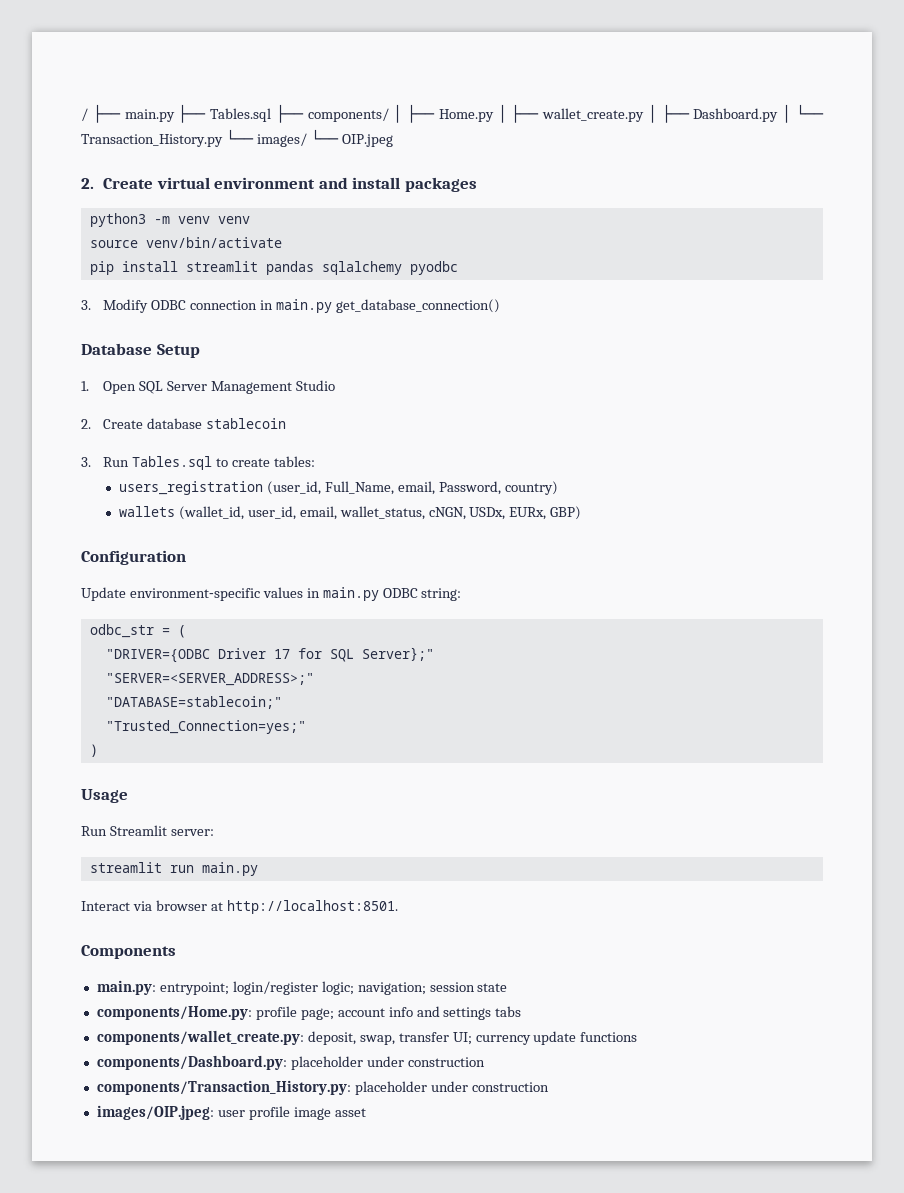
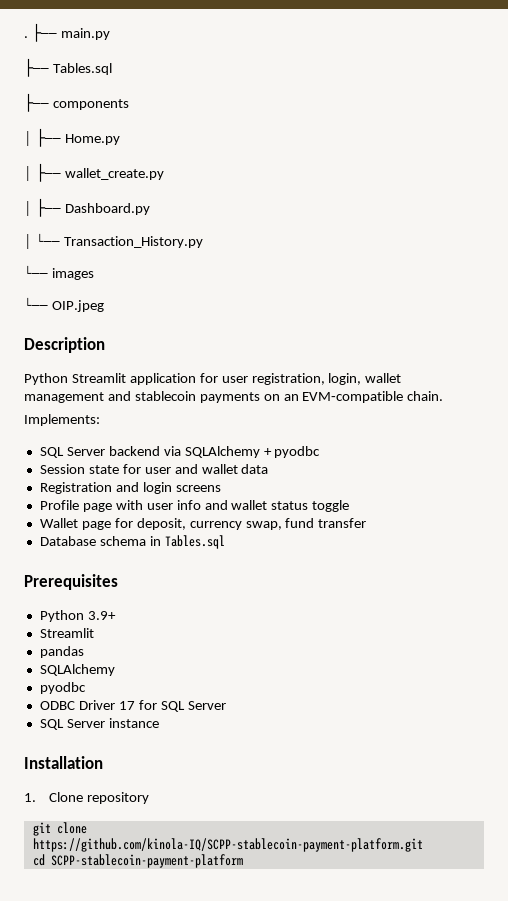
[81,108,88,121] / -> [24,36,28,38] .
(175, 115) none -> (110, 34) //
[275,104,389,123] ├── components/ -> [24,93,129,112] // ├── components //
(494, 115) none -> (120, 139) //
(645, 115) none -> (164, 174) //
(779, 115) none -> (150, 209) //
[225,129,307,147] └── images/ -> [24,265,94,280] // └── images //
[81,177,477,192] [89,213,250,227] [89,237,282,248] [89,261,458,275] [81,299,500,313] [81,343,200,358] [81,380,335,394] [81,418,286,429] [81,456,315,470] [118,481,558,495] [118,506,582,520] [81,550,186,565] [81,587,462,601] [89,624,186,638] [105,647,434,663] [105,673,314,686] [105,696,282,709] [105,720,306,734] [89,744,98,757] [81,789,128,803] [81,825,214,836] [89,862,258,876] [81,900,398,914] [81,945,176,959] [96,980,508,995] [96,1006,522,1020] [96,1030,638,1045] [96,1055,485,1070] [96,1080,549,1095] [96,1105,366,1120] 2. Create virtual environment and install packages // python3 -m venv venv // source venv/bin/activate // pip install streamlit pandas sqlalchemy pyodbc // 3. Modify ODBC connection in main.py get_database_connection() // Database Setup // 1. Open SQL Server Management Studio // 2. Create database stablecoin // 3. Run Tables.sql to create tables: // users_registration (user_id, Full_Name, email, Password, country) // wallets (wallet_id, user_id, email, wallet_status, cNGN, USDx, EURx, GBP) // Configuration // Update environment‑specific values in main.py ODBC string: // odbc_str = ( // "DRIVER={ODBC Driver 17 for SQL Server};" // "SERVER=<SERVER_ADDRESS>;" // "DATABASE=stablecoin;" // "Trusted_Connection=yes;" // ) // Usage // Run Streamlit server: // streamlit run main.py // Interact via browser at http://localhost:8501. // Components // main.py: entrypoint; login/register logic; navigation; session state // components/Home.py: profile page; account info and settings tabs // components/wallet_create.py: deposit, swap, transfer UI; currency update functions // components/Dashboard.py: placeholder under construction // components/Transaction_History.py: placeholder under construction // images/OIP.jpeg: user profile image asset -> [24,337,105,353] [24,373,402,385] [24,391,444,403] [24,414,100,426] [39,446,321,458] [39,464,269,474] [39,482,221,494] [39,500,350,512] [39,518,367,530] [39,535,225,549] [24,574,118,590] [39,610,116,622] [39,628,94,638] [39,646,84,658] [39,664,115,676] [39,682,86,694] [39,700,226,712] [39,718,159,730] [24,756,103,769] [24,792,150,804] [32,822,87,836] [32,838,423,852] [32,854,243,868] Description // Python Streamlit application for user registration, login, wallet management and stablecoin payments on an EVM‑compatible chain. // Implements: // SQL Server backend via SQLAlchemy + pyodbc // Session state for user and wallet data // Registration and login screens // Profile page with user info and wallet status toggle // Wallet page for deposit, currency swap, fund transfer // Database schema in Tables.sql // Prerequisites // Python 3.9+ // Streamlit // pandas // SQLAlchemy // pyodbc // ODBC Driver 17 for SQL Server // SQL Server instance // Installation // 1. Clone repository // git clone https://github.com/kinola-IQ/SCPP-stablecoin-payment-platform.git // cd SCPP-stablecoin-payment-platform

